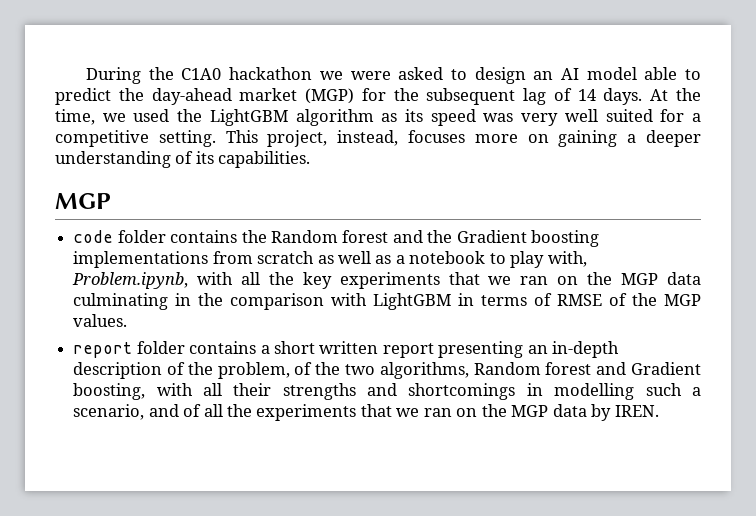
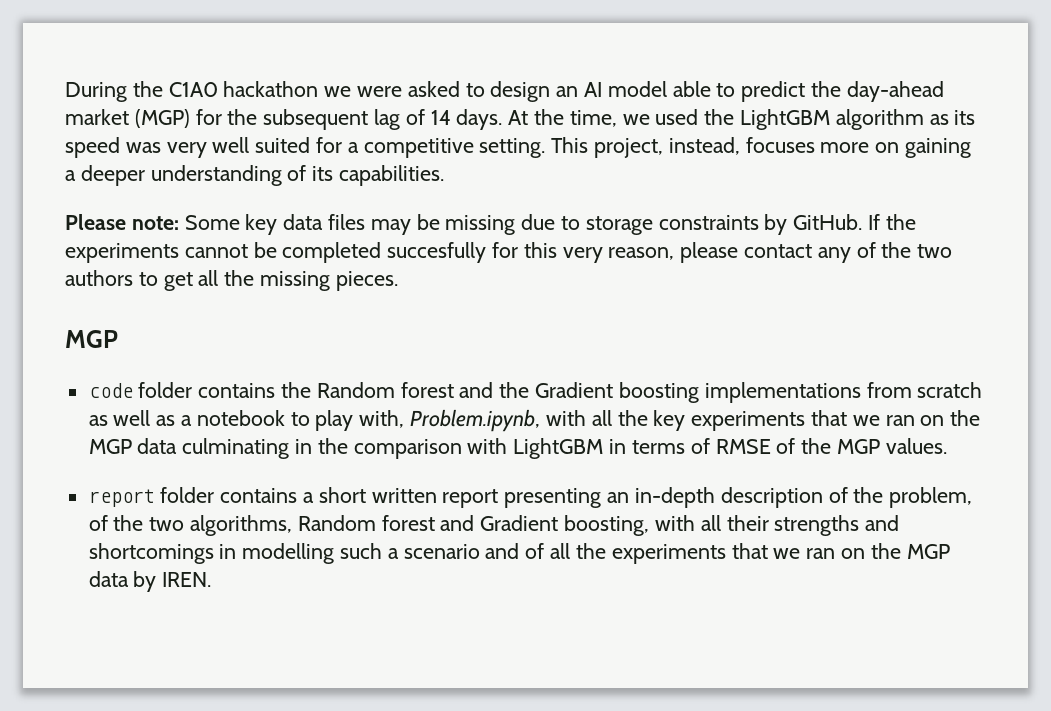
(311, 159) none -> [65,214,916,235] [65,242,953,263] [65,270,398,291] // Please note: Some key data files may be missing due to storage constraints by GitHub. If the experiments cannot be completed succesfully for this very reason, please contact any of the two authors to get all the missing pieces.
[73,404,145,420] scenario, -> [403,544,480,559] scenario

